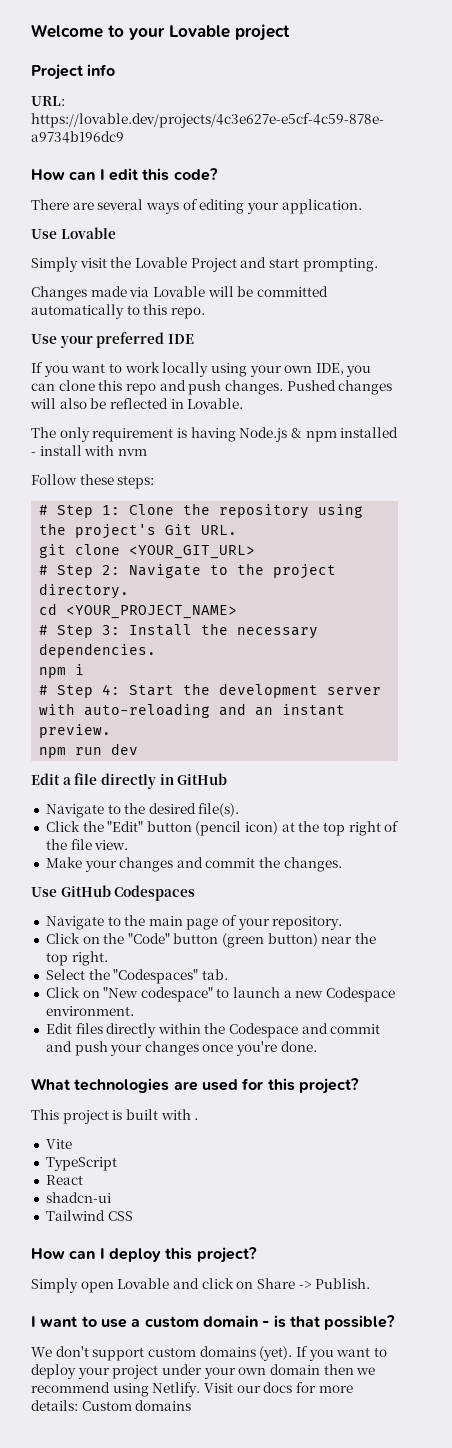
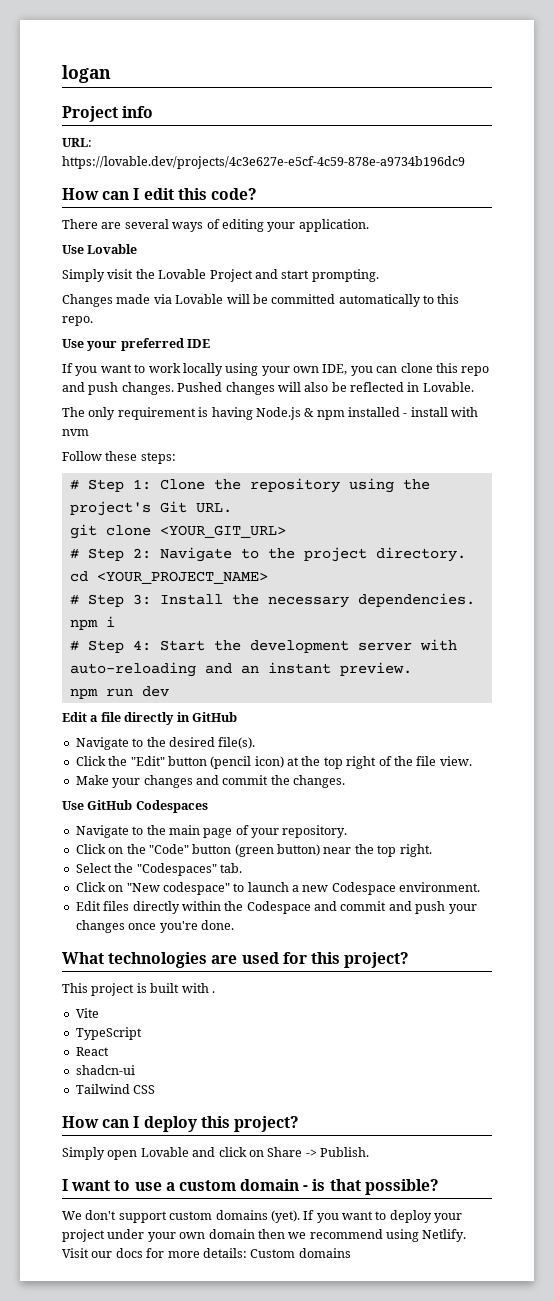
[31,24,290,41] Welcome to your Lovable project -> [62,65,111,83] logan

